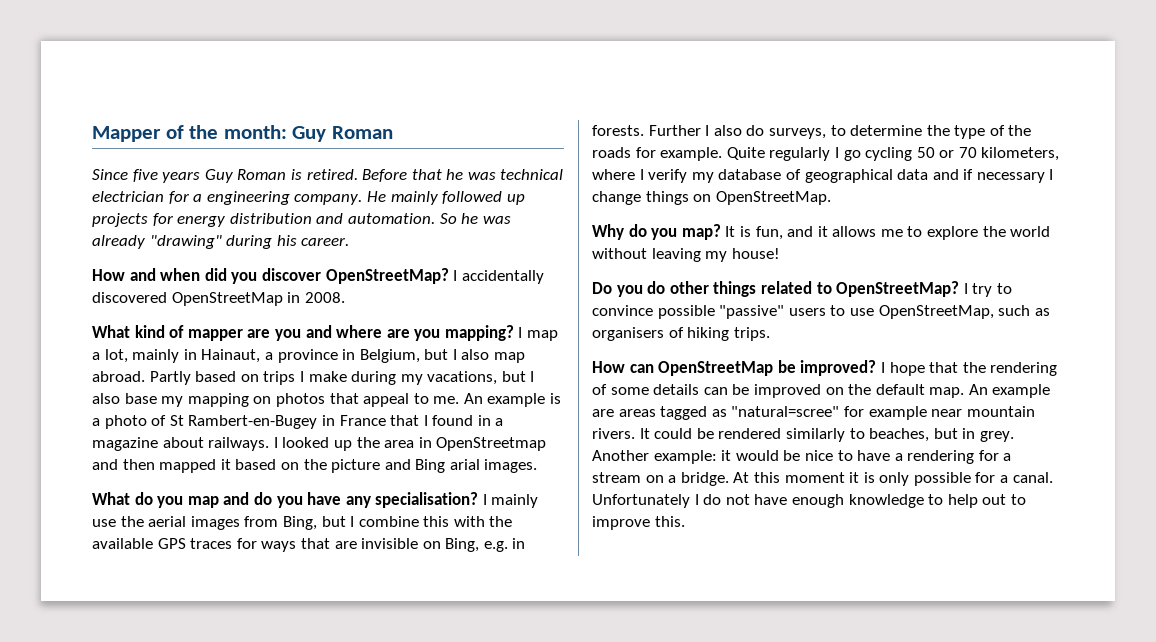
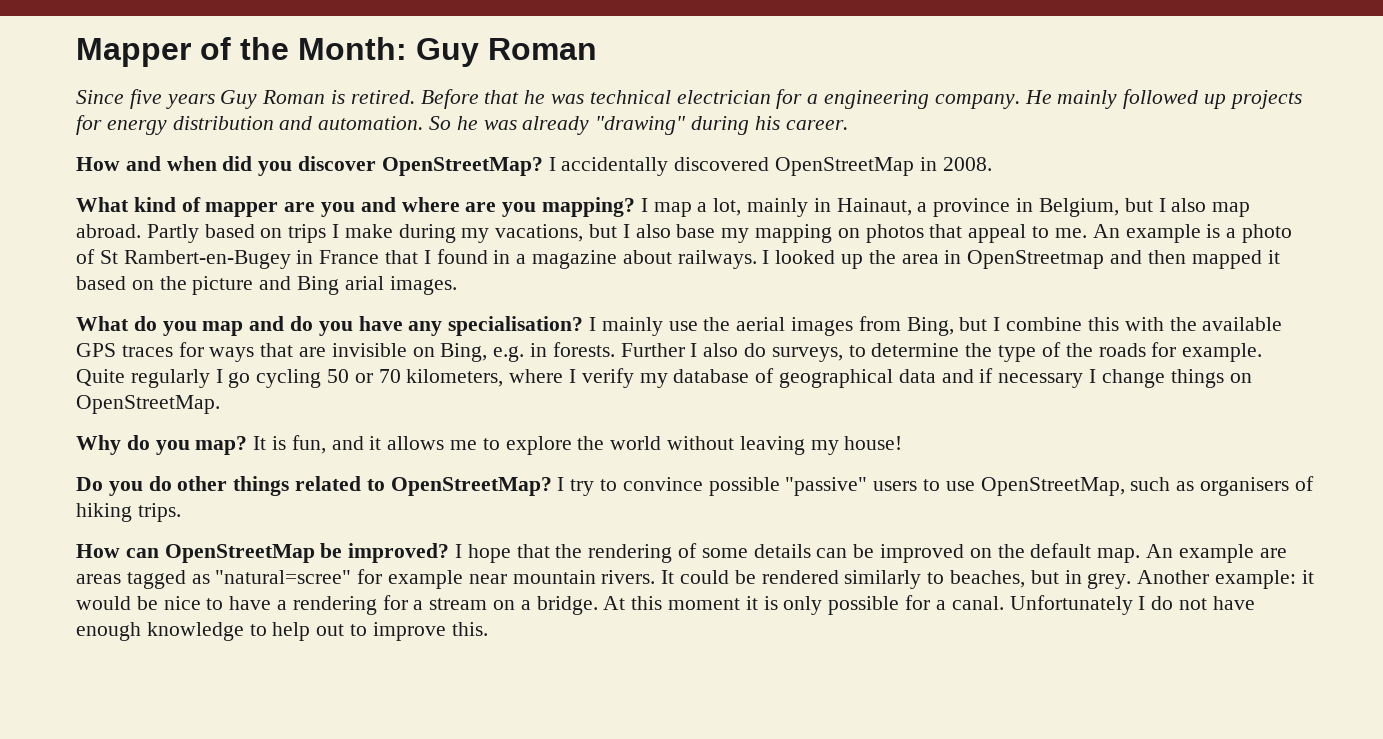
[223,125,287,139] month: -> [298,37,407,60] Month:

